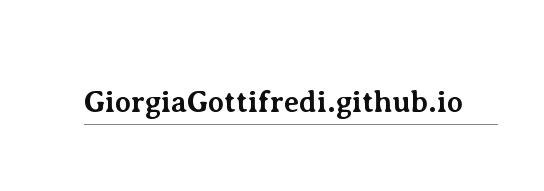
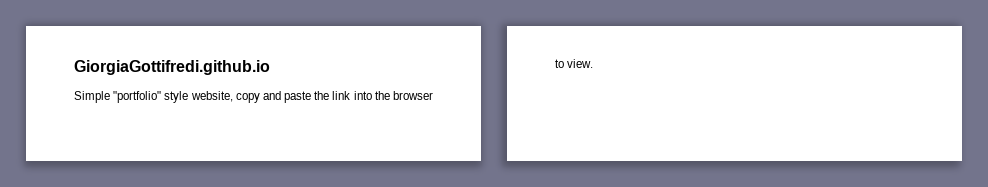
(463, 104) none -> [74,91,433,103] [555,59,594,68] // Simple "portfolio" style website, copy and paste the link into the browser to view.

